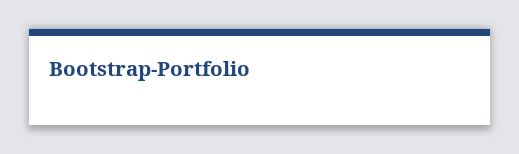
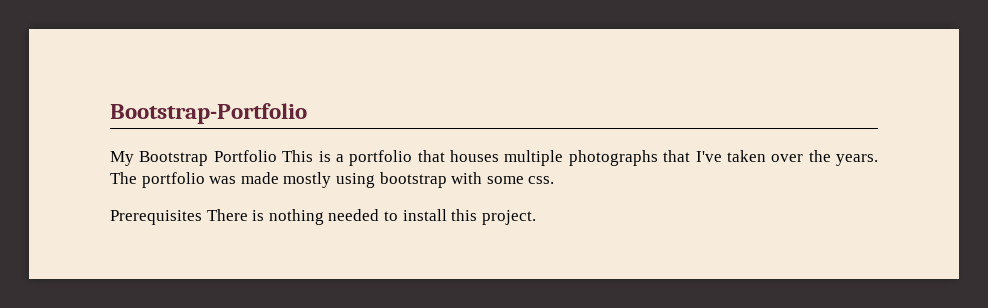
(250, 71) none -> [110,150,878,166] [110,172,555,188] [110,209,536,225] // My Bootstrap Portfolio This is a portfolio that houses multiple photographs that I've taken over the years. The portfolio was made mostly using bootstrap with some css. // Prerequisites There is nothing needed to install this project.

